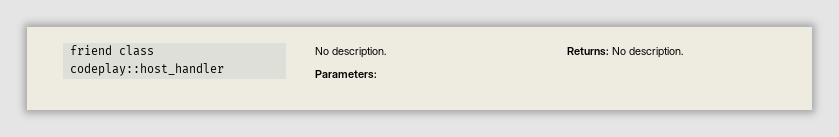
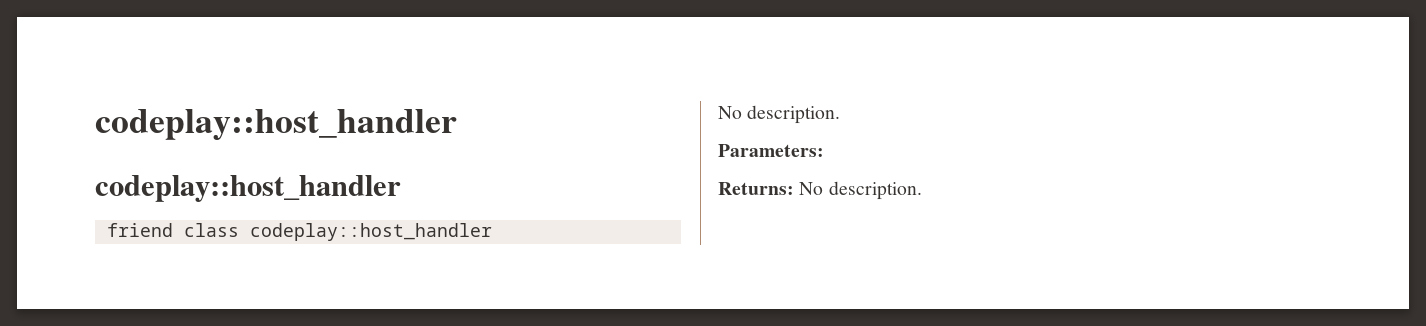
(69, 50) none -> [95,109,457,141] [95,175,401,202] codeplay::host_handler // codeplay::host_handler //

